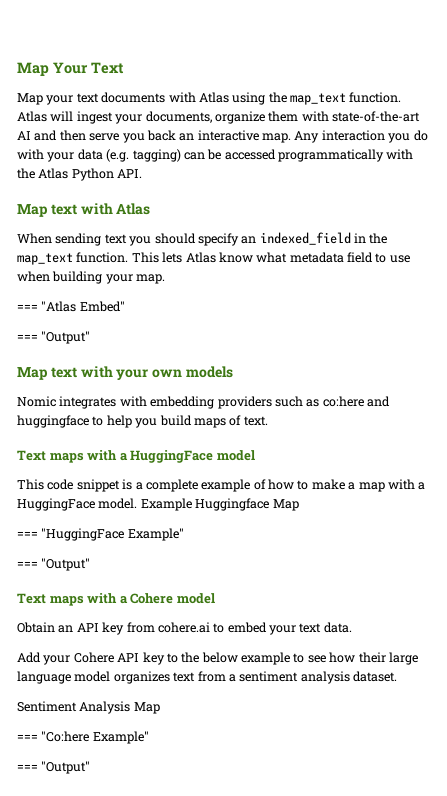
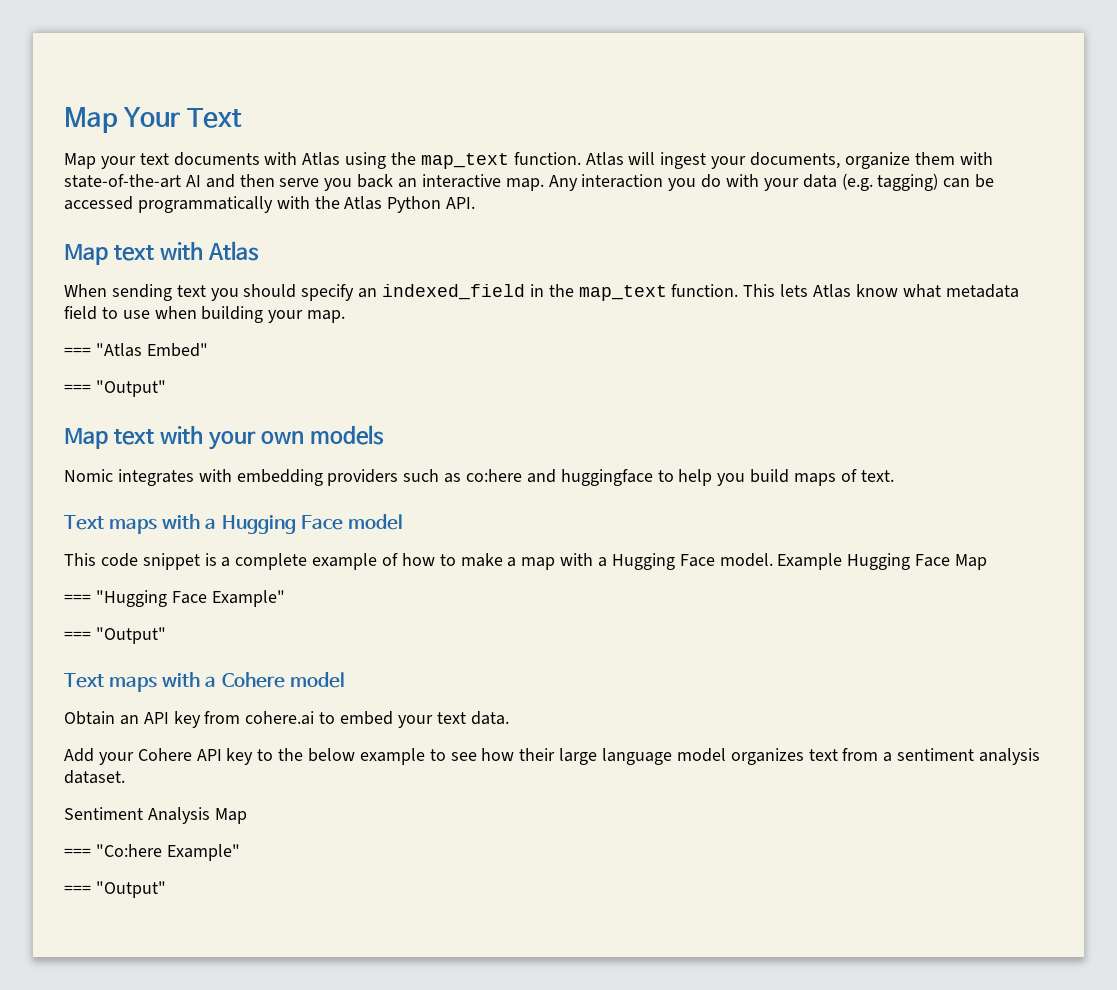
[130,450,214,463] HuggingFace -> [221,515,343,534] Hugging Face
[17,498,299,511] [17,528,125,541] HuggingFace model. Example Huggingface Map // === "HuggingFace -> [611,553,988,570] [64,590,207,607] Hugging Face model. Example Hugging Face Map // === "Hugging Face

